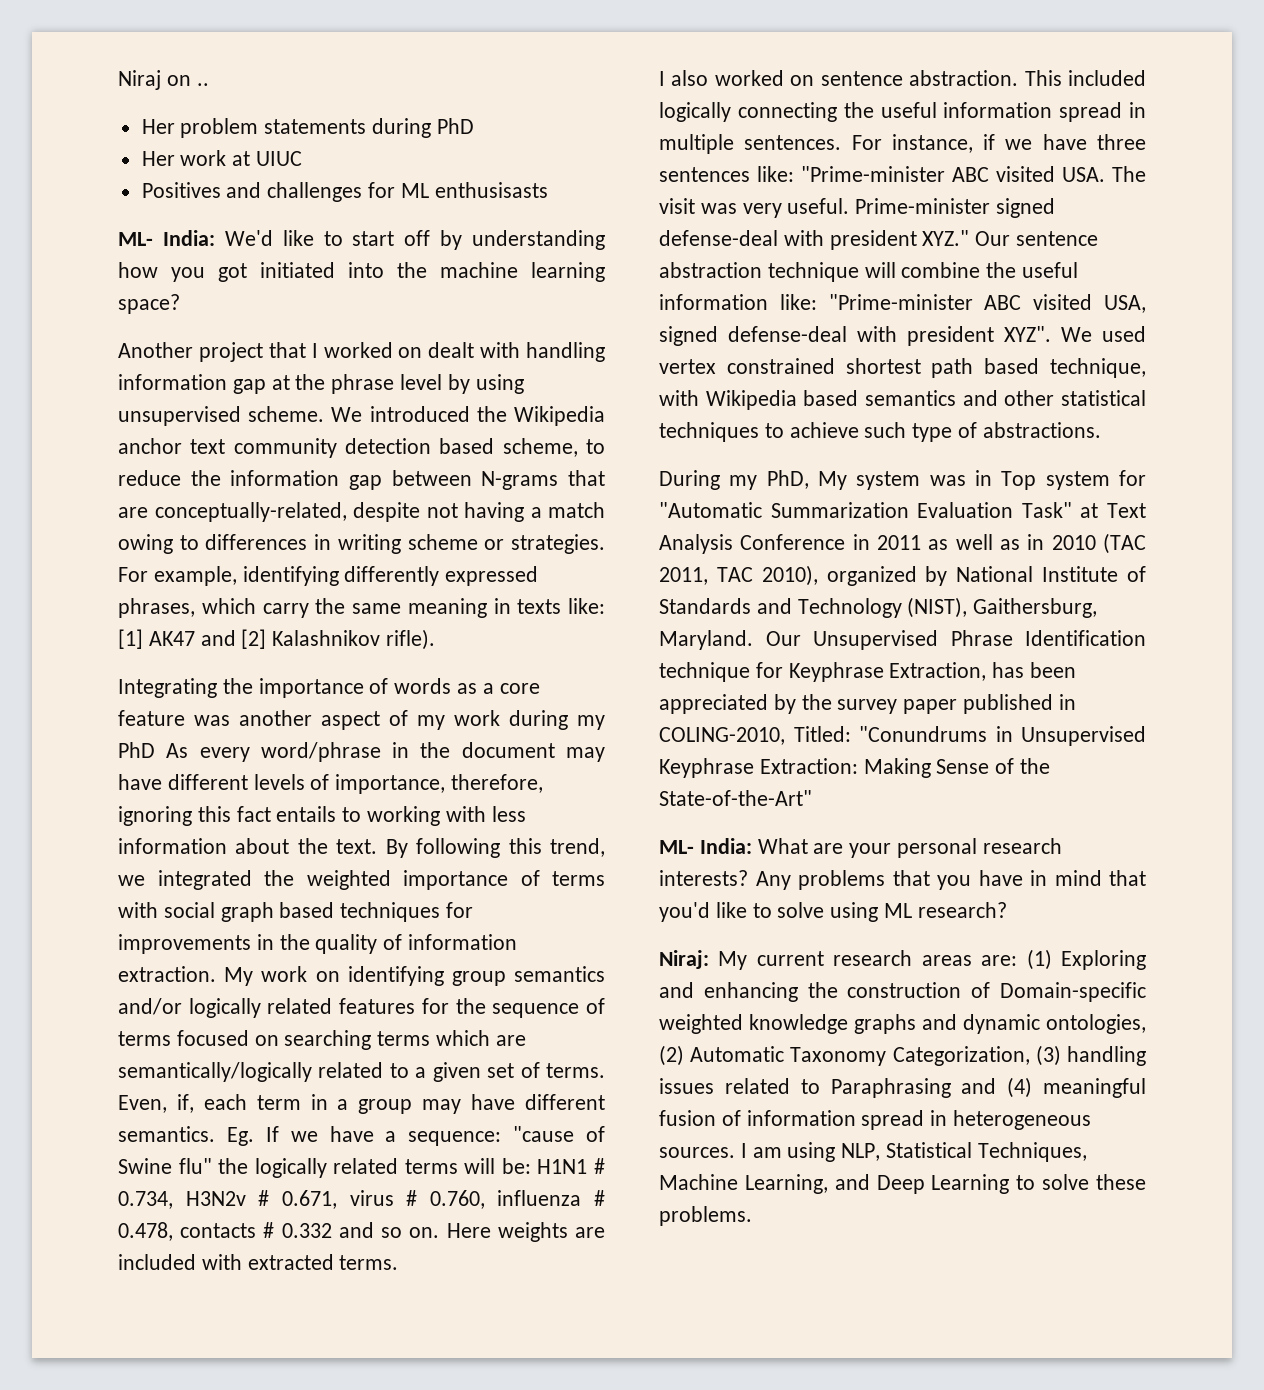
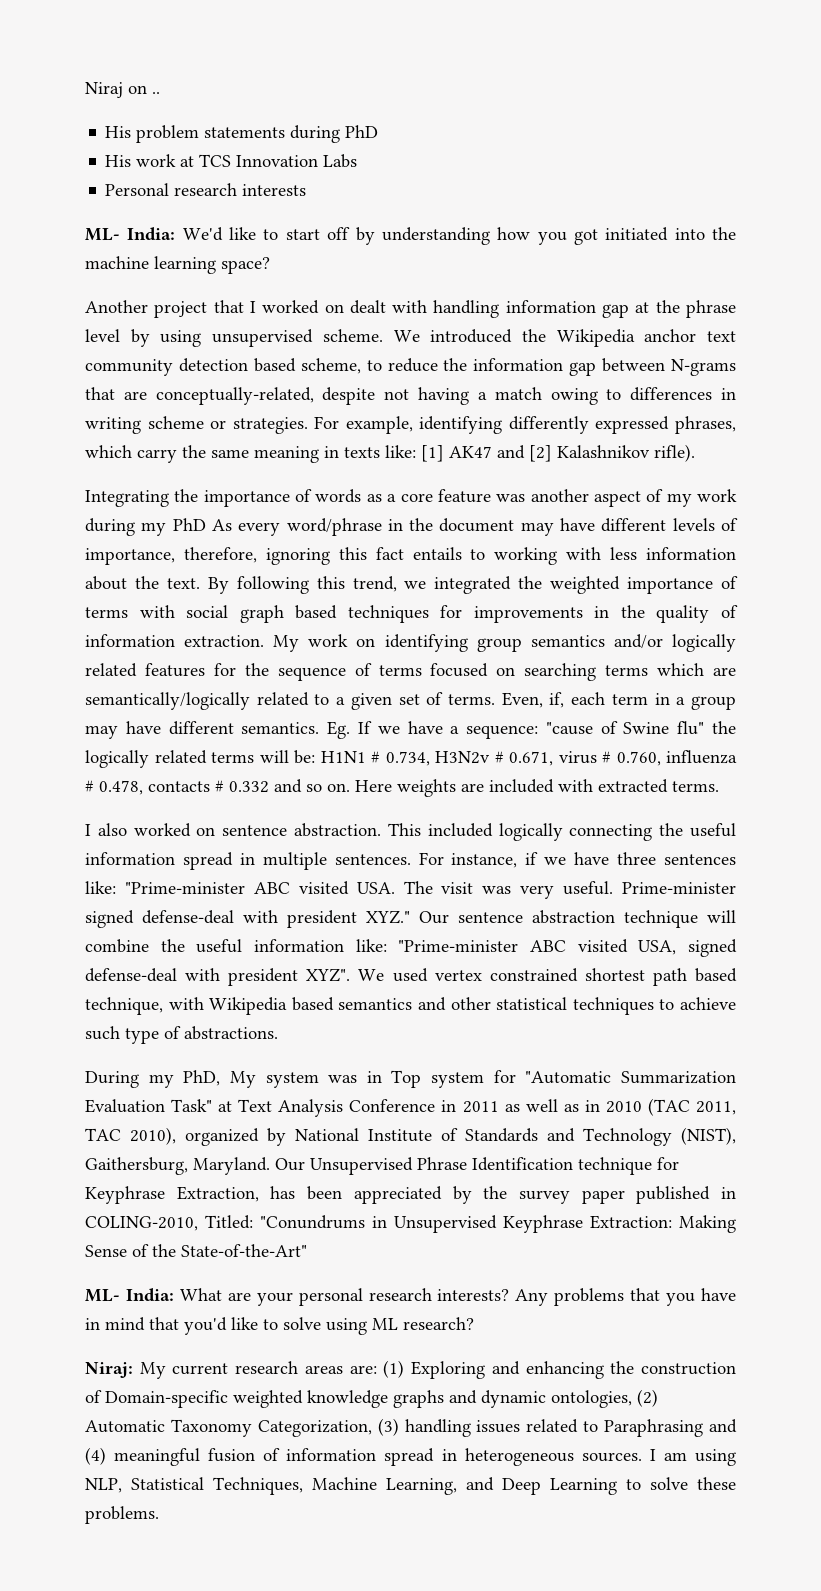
[141,119,175,134] Her -> [105,126,132,138] His
[141,151,175,166] Her -> [105,155,132,167] His
[256,151,303,166] [141,182,548,202] UIUC // Positives and challenges for ML enthusisasts -> [199,154,358,168] [105,183,307,196] TCS Innovation Labs // Personal research interests

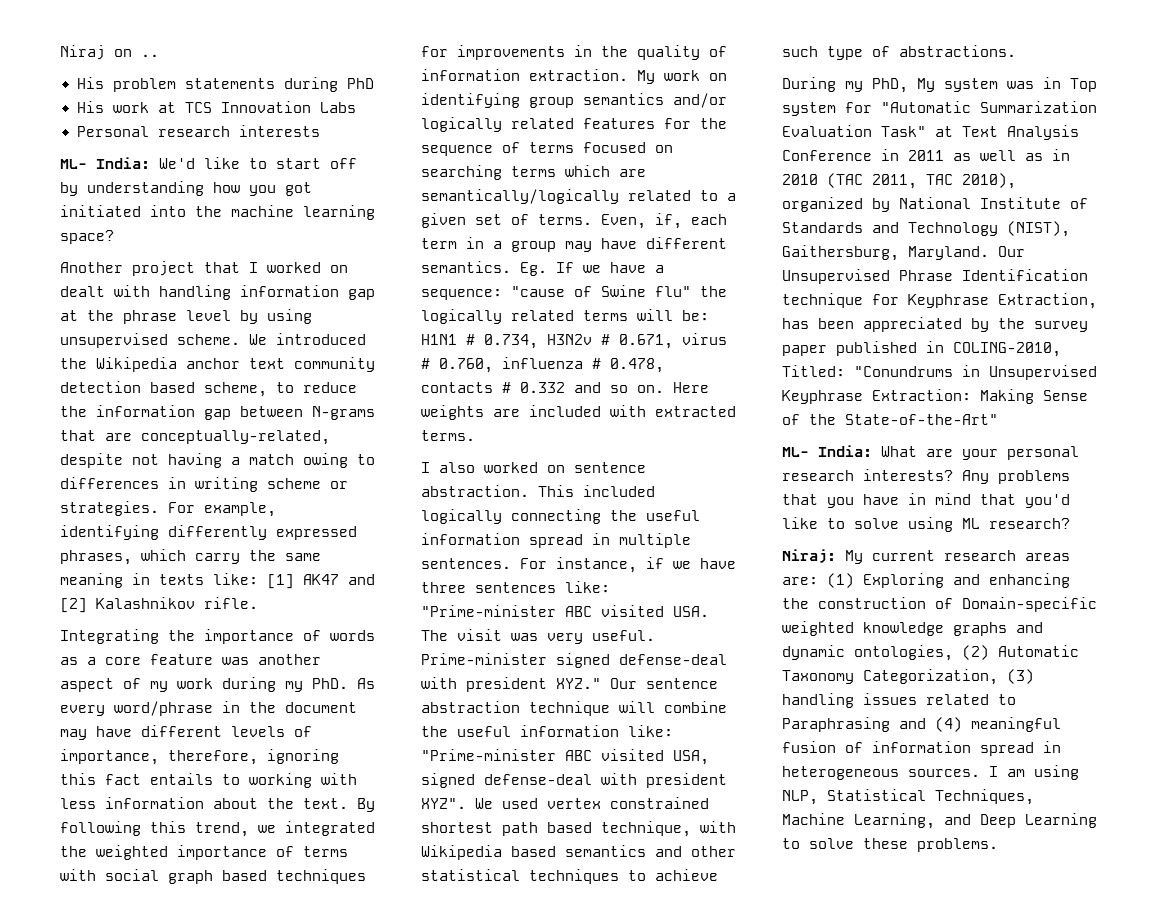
[654,444,695,462] rifle). -> [204,597,258,609] rifle.
[172,518,206,531] PhD -> [312,678,348,689] PhD.

